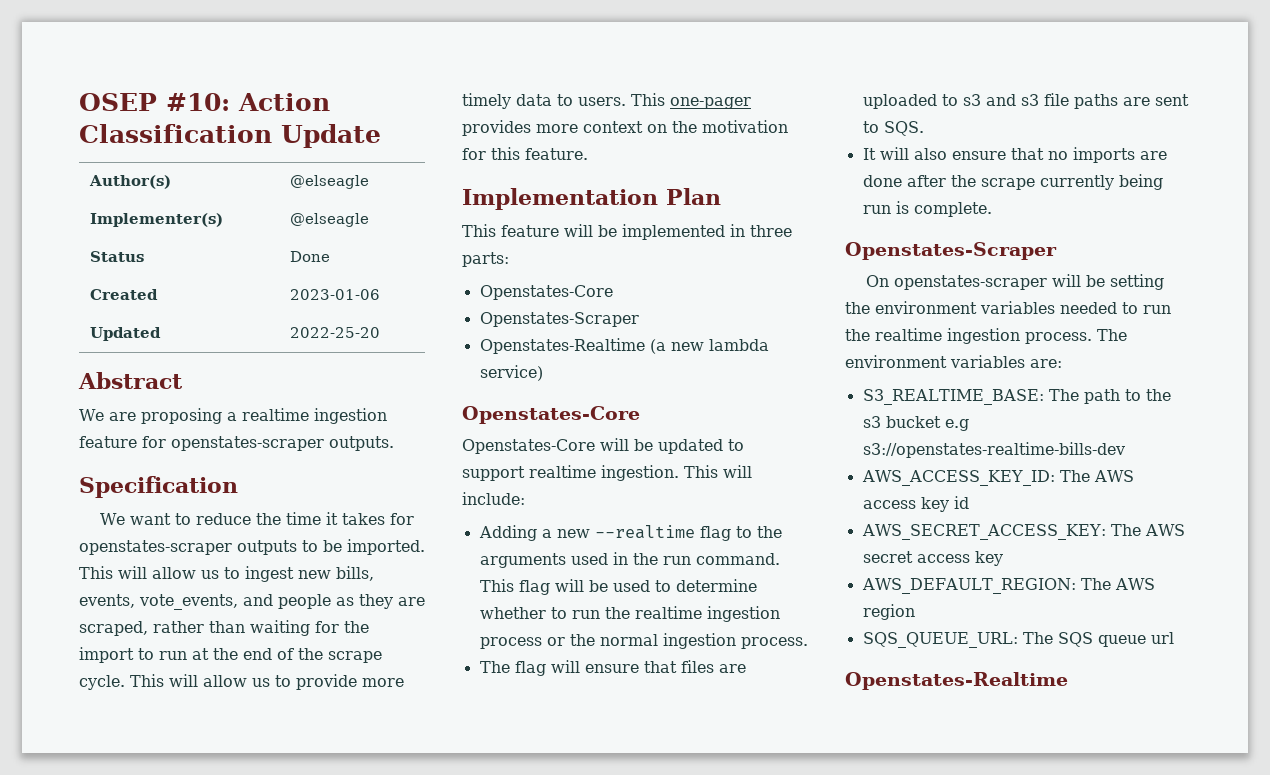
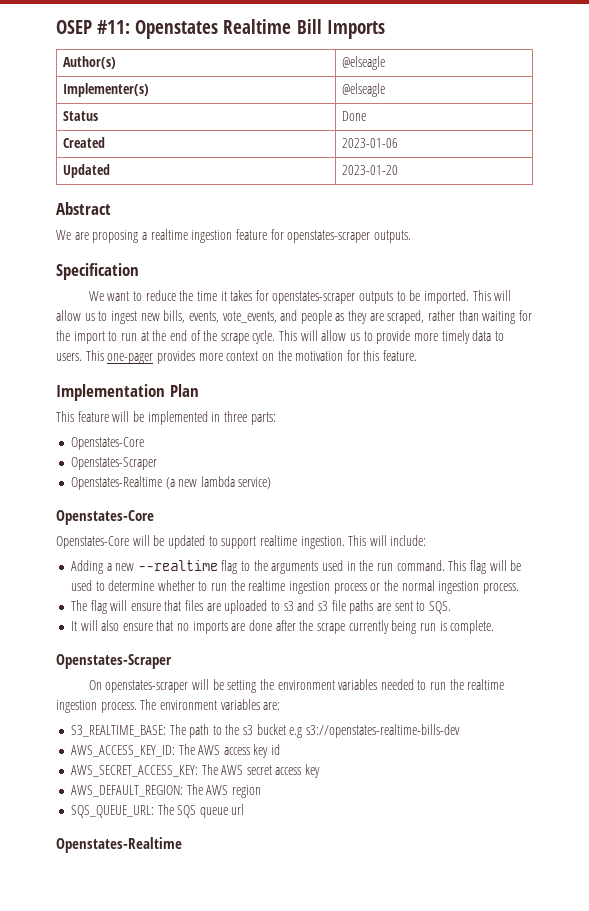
[166,93,330,111] [79,124,381,148] #10: Action Classification Update -> [97,19,385,39] #11: Openstates Realtime Bill Imports
[290,327,381,338] 2022-25-20 -> [341,165,398,175] 2023-01-20

